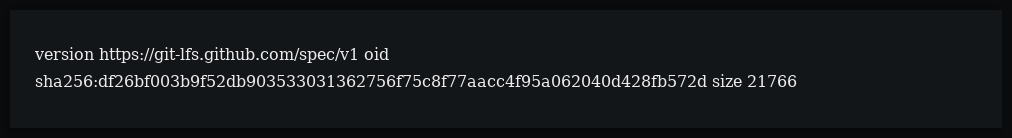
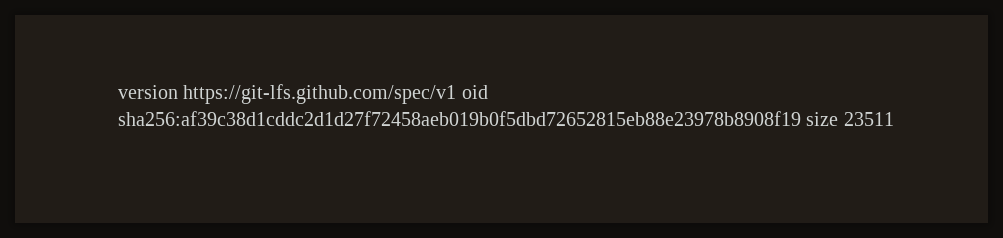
[35,74,797,87] sha256:df26bf003b9f52db903533031362756f75c8f77aacc4f95a062040d428fb572d size 21766 -> [118,111,894,126] sha256:af39c38d1cddc2d1d27f72458aeb019b0f5dbd72652815eb88e23978b8908f19 size 23511

